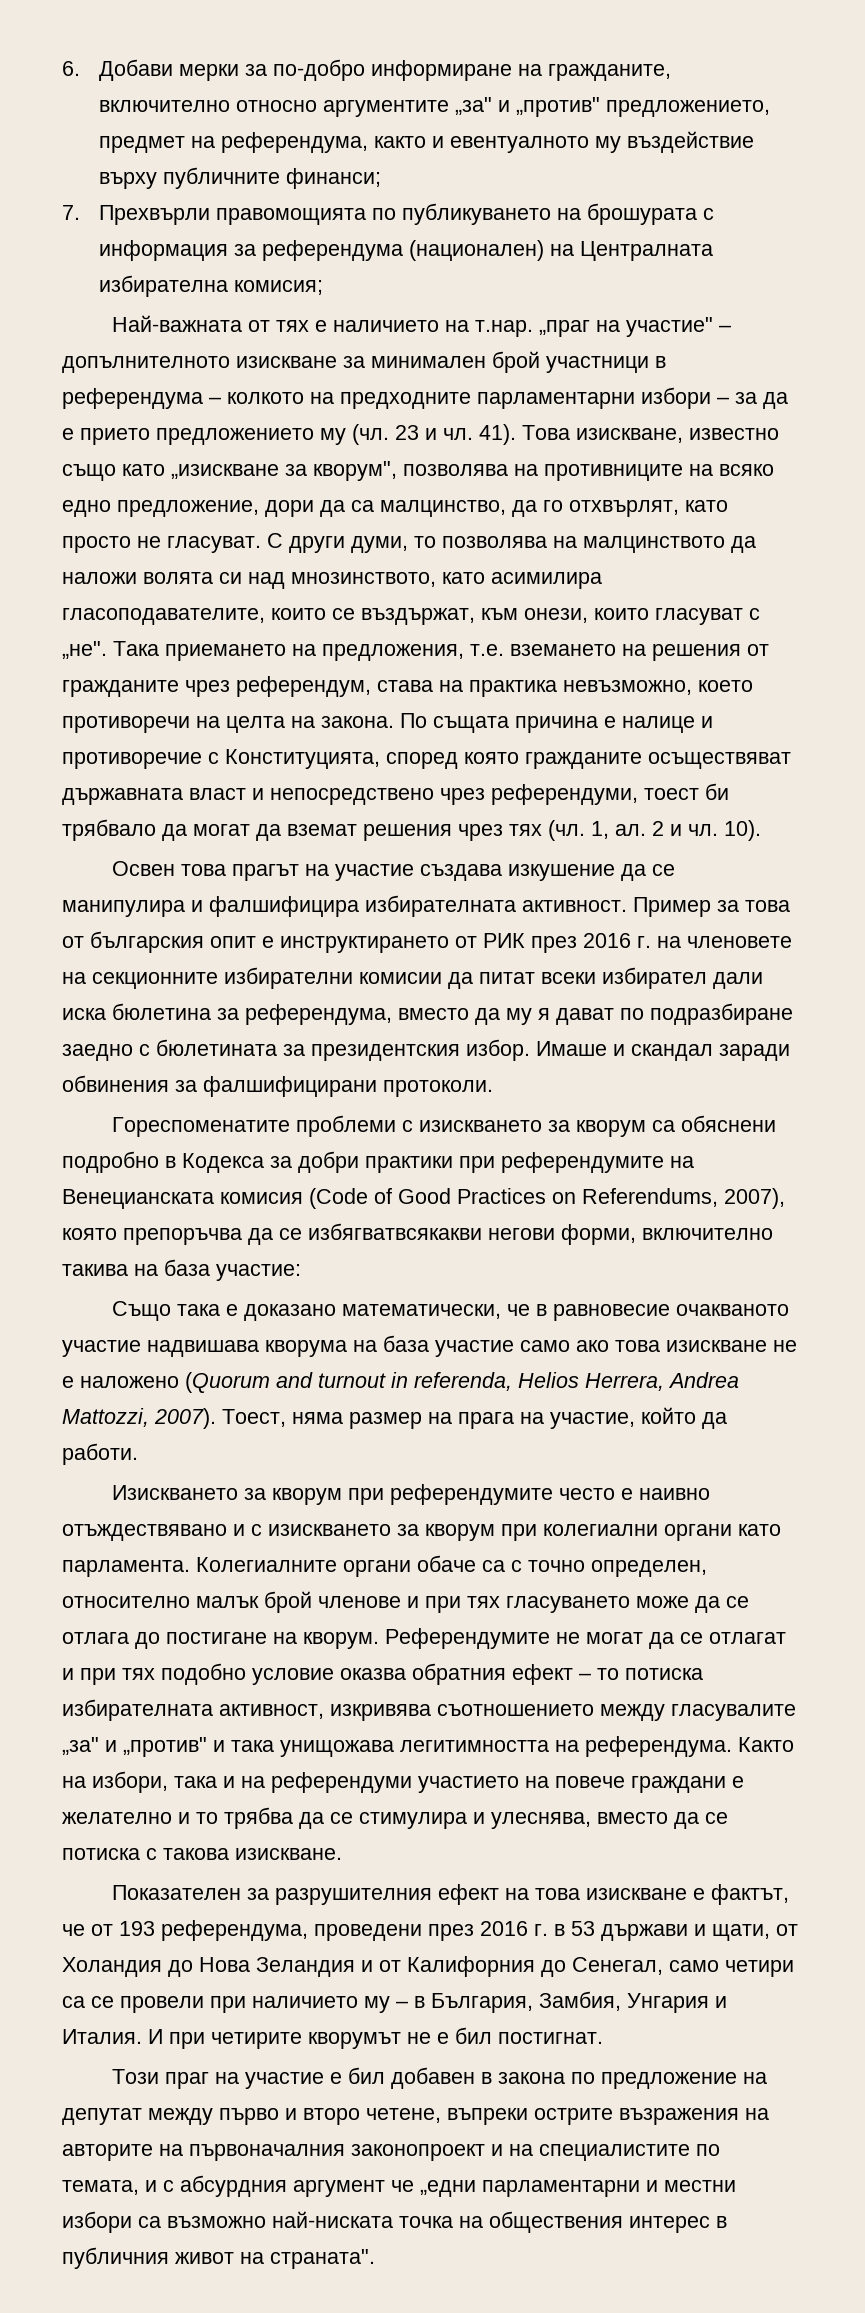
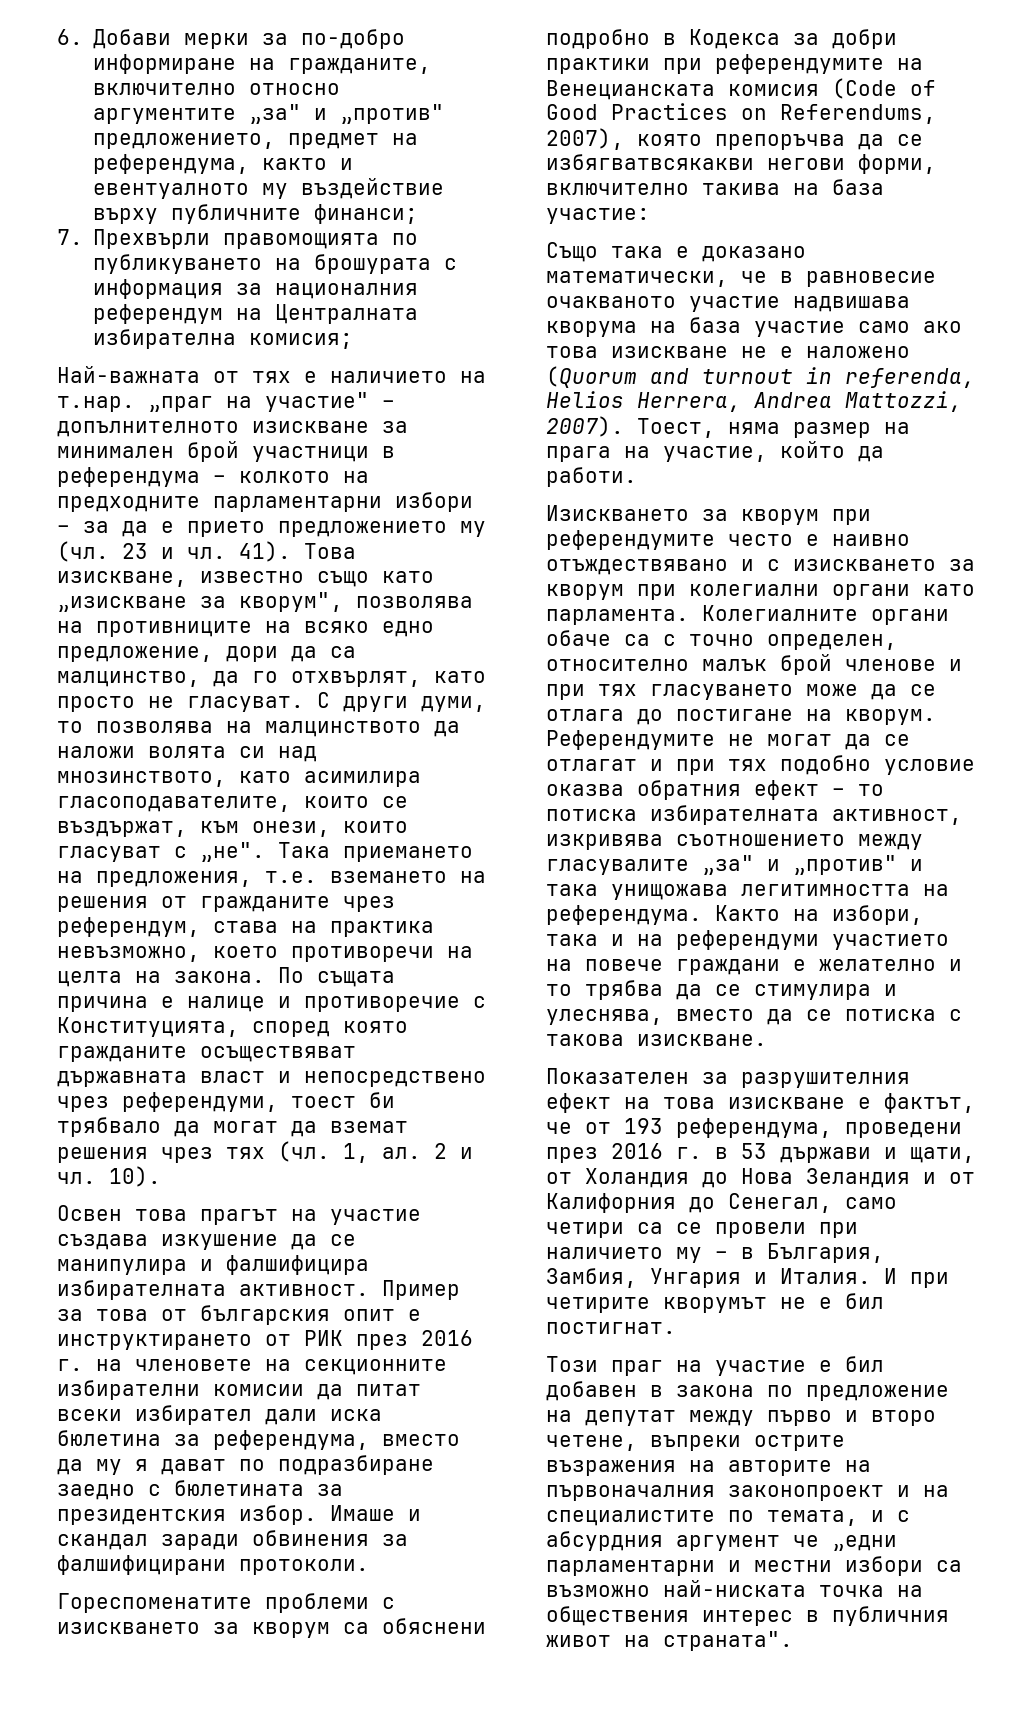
[261,240,544,261] референдума (национален) -> [275,283,419,299] [93,304,224,324] националния референдум

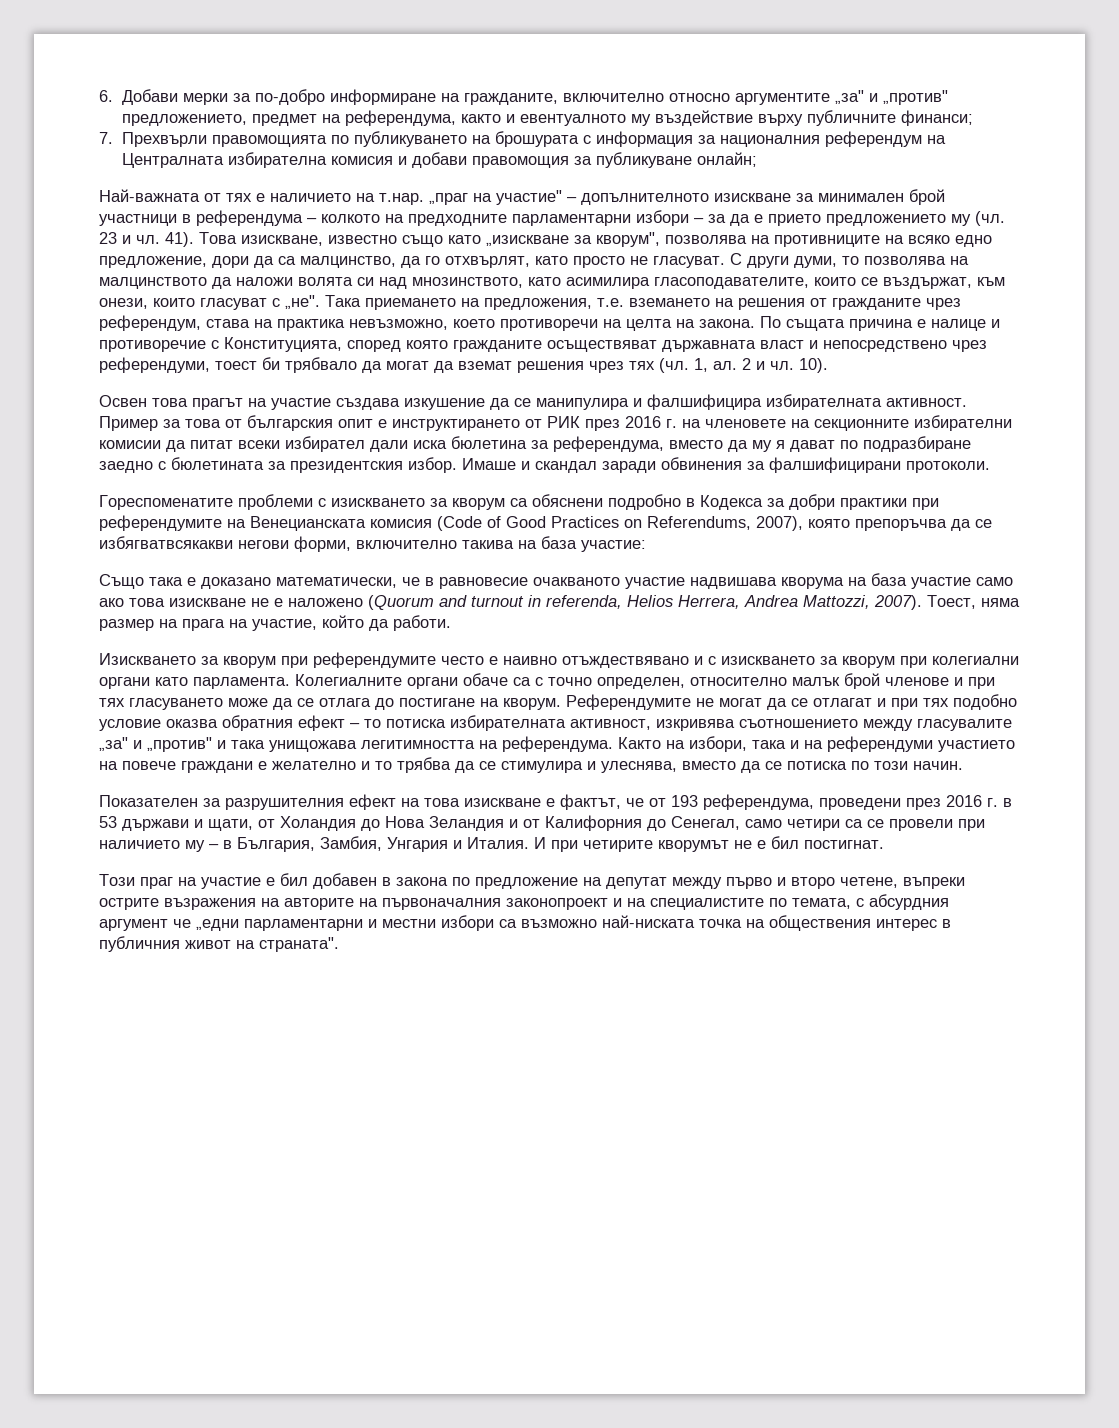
[249,333,354,349] комисия; -> [330,152,757,168] комисия и добави правомощия за публикуване онлайн;
[949,1009,962,1021] [546,1034,767,1046] с такова изискване. -> [851,761,963,770] по този начин.
[871,1510,884,1522] и -> (851, 903) none

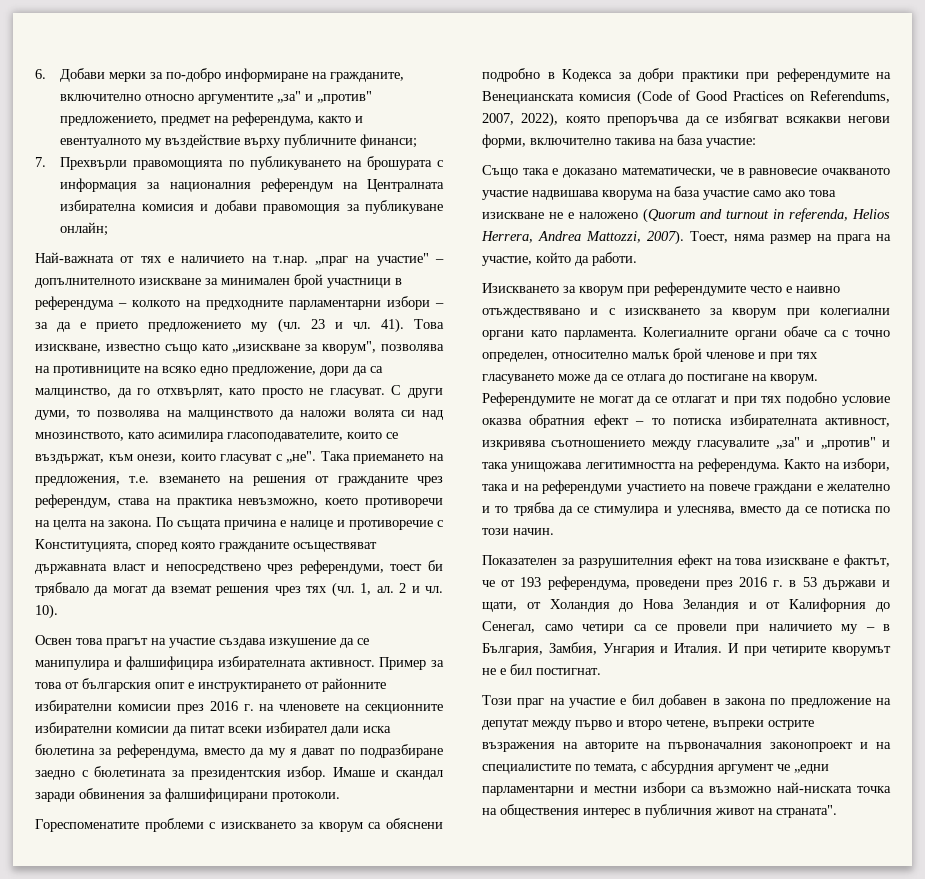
[547,416,580,428] РИК -> [322,678,386,692] [35,700,171,714] районните избирателни комисии
[756,516,803,531] 2007), -> [482,112,559,127] 2007, 2022),
[99,536,233,549] избягватвсякакви -> [725,112,841,123] избягват всякакви

